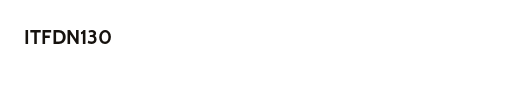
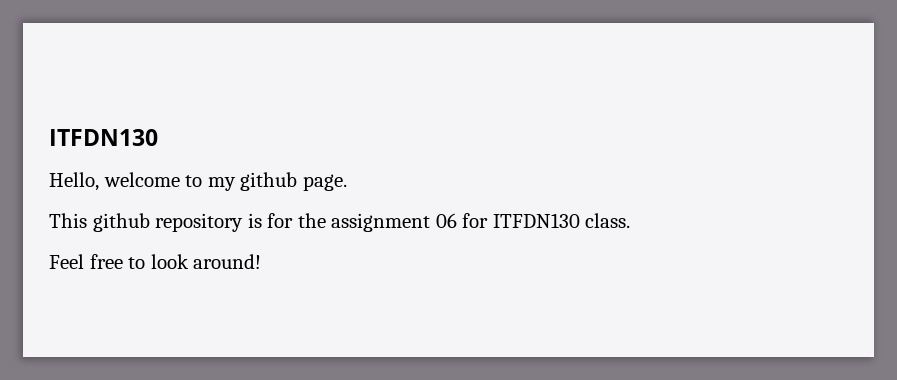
[24,30,112,44] ITFDN130 -> [49,129,158,146] [49,172,347,191] [49,213,631,232] [49,254,262,269] ITFDN130 // Hello, welcome to my github page. // This github repository is for the assignment 06 for ITFDN130 class. // Feel free to look around!

